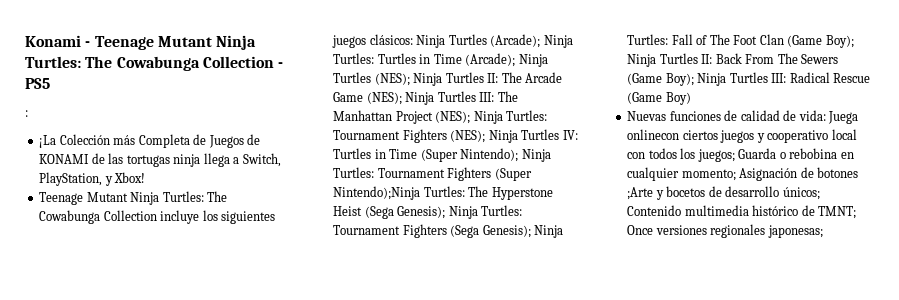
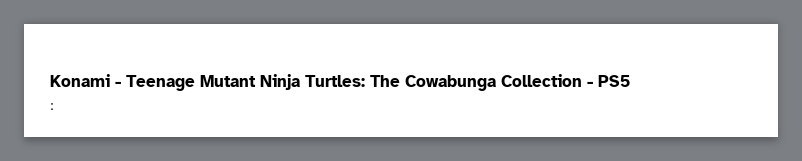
[39,134,261,148] [39,153,281,167] [39,172,146,186] [39,191,228,205] [39,210,276,224] [332,34,573,48] [333,53,548,67] [333,72,563,86] [333,91,518,105] [333,110,548,124] [333,129,578,143] [333,148,551,162] [333,167,532,181] [333,186,553,200] [333,205,523,219] [333,224,564,238] [627,34,854,48] [627,53,839,67] [627,72,871,86] [627,92,691,105] [627,110,859,124] [627,129,857,143] [627,148,854,162] [627,167,859,181] [627,186,820,200] [627,205,857,219] [627,224,823,238] // ¡La Colección más Completa de Juegos de KONAMI de las tortugas ninja llega a Switch, PlayStation, y Xbox! // Teenage Mutant Ninja Turtles: The Cowabunga Collection incluye los siguientes juegos clásicos: Ninja Turtles (Arcade); Ninja Turtles: Turtles in Time (Arcade); Ninja Turtles (NES); Ninja Turtles II: The Arcade Game (NES); Ninja Turtles III: The Manhattan Project (NES); Ninja Turtles: Tournament Fighters (NES); Ninja Turtles IV: Turtles in Time (Super Nintendo); Ninja Turtles: Tournament Fighters (Super Nintendo);Ninja Turtles: The Hyperstone Heist (Sega Genesis); Ninja Turtles: Tournament Fighters (Sega Genesis); Ninja Turtles: Fall of The Foot Clan (Game Boy); Ninja Turtles II: Back From The Sewers (Game Boy); Ninja Turtles III: Radical Rescue (Game Boy) // Nuevas funciones de calidad de vida: Juega onlinecon ciertos juegos y cooperativo local con todos los juegos; Guarda o rebobina en cualquier momento; Asignación de botones ;Arte y bocetos de desarrollo únicos; Contenido multimedia histórico de TMNT; Once versiones regionales japonesas; -> (54, 107) none

